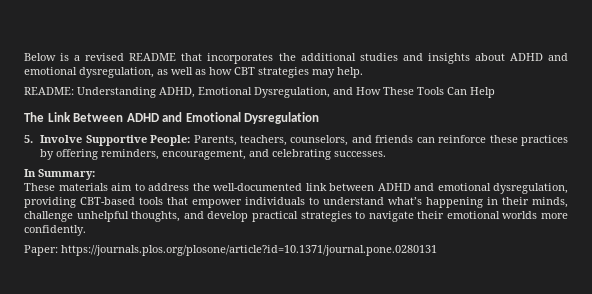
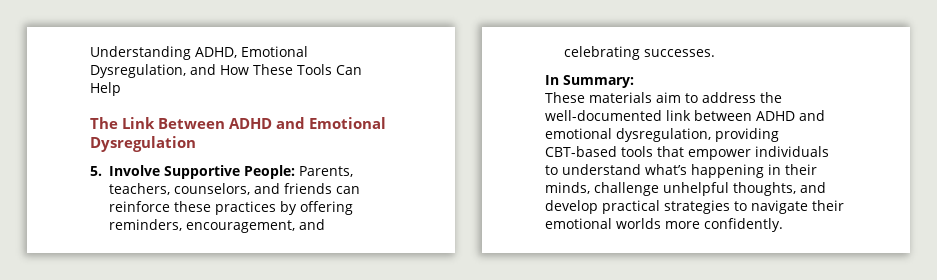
[24,53,568,64] [24,67,363,78] [24,87,74,95] Below is a revised README that incorporates the additional studies and insights about ADHD and emotional dysregulation, as well as how CBT strategies may help. // README: -> (90, 53) none
[24,245,437,256] // Paper: https://journals.plos.org/plosone/article?id=10.1371/journal.pone.0280131 -> (783, 225) none

